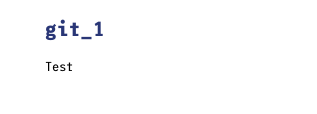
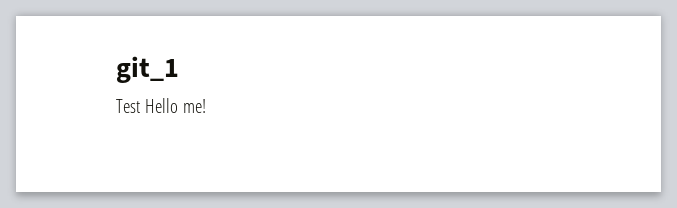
(73, 66) none -> [144,98,206,113] Hello me!

